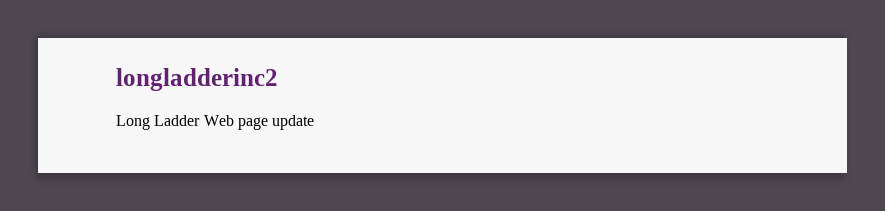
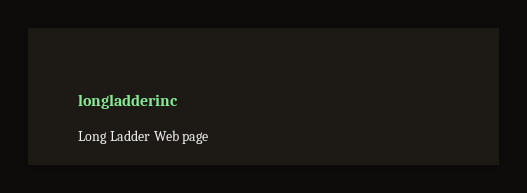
[116,68,278,91] longladderinc2 -> [78,94,178,109] longladderinc
[272,115,315,130] update -> (209, 138) none

